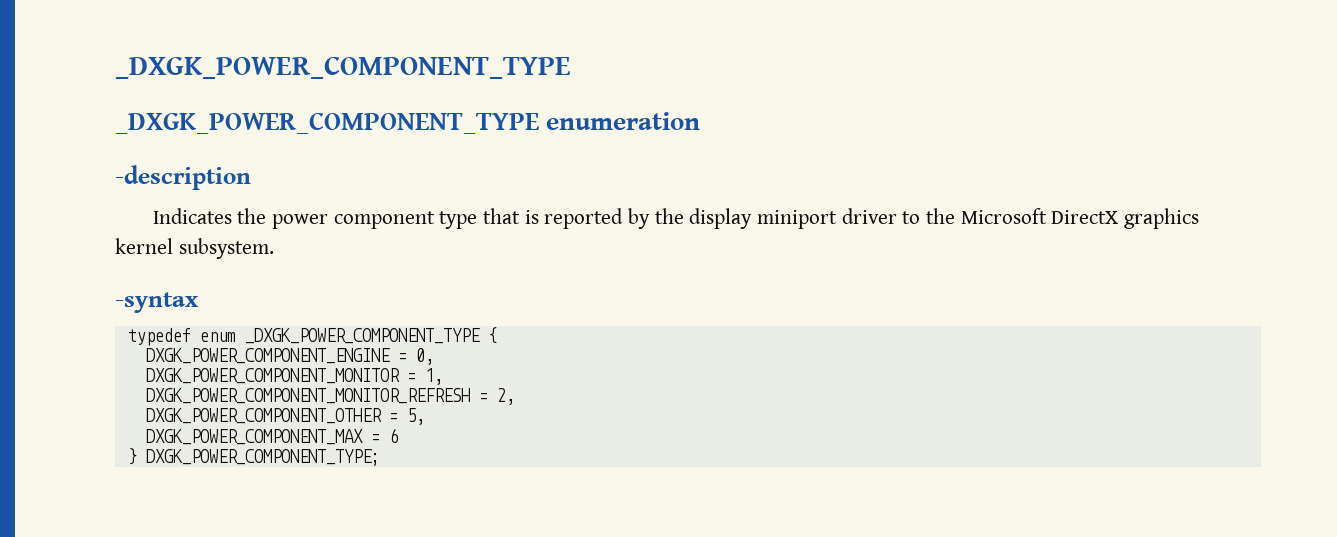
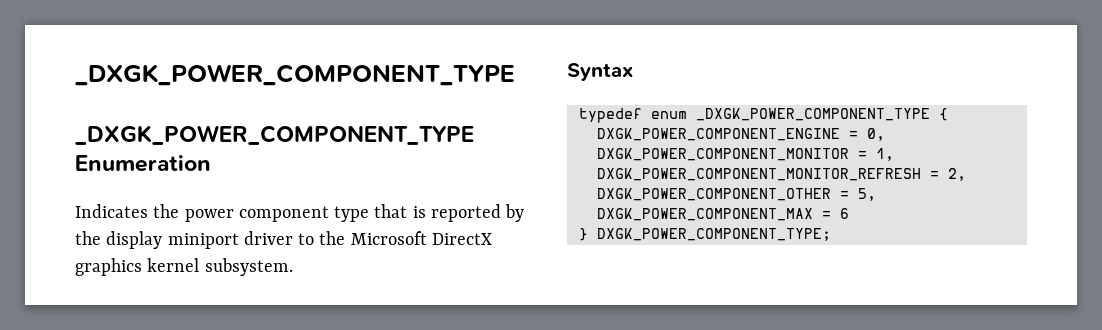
[546,112,701,130] [115,165,251,190] enumeration // -description -> [75,155,211,172] Enumeration
[115,292,199,313] -syntax -> [567,63,633,81] Syntax

